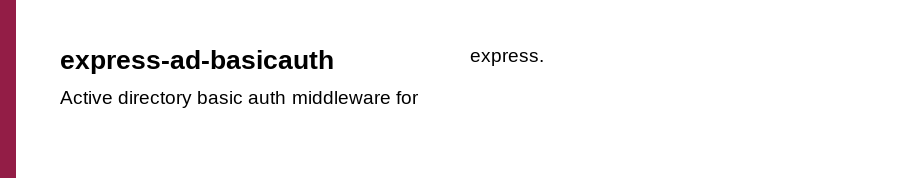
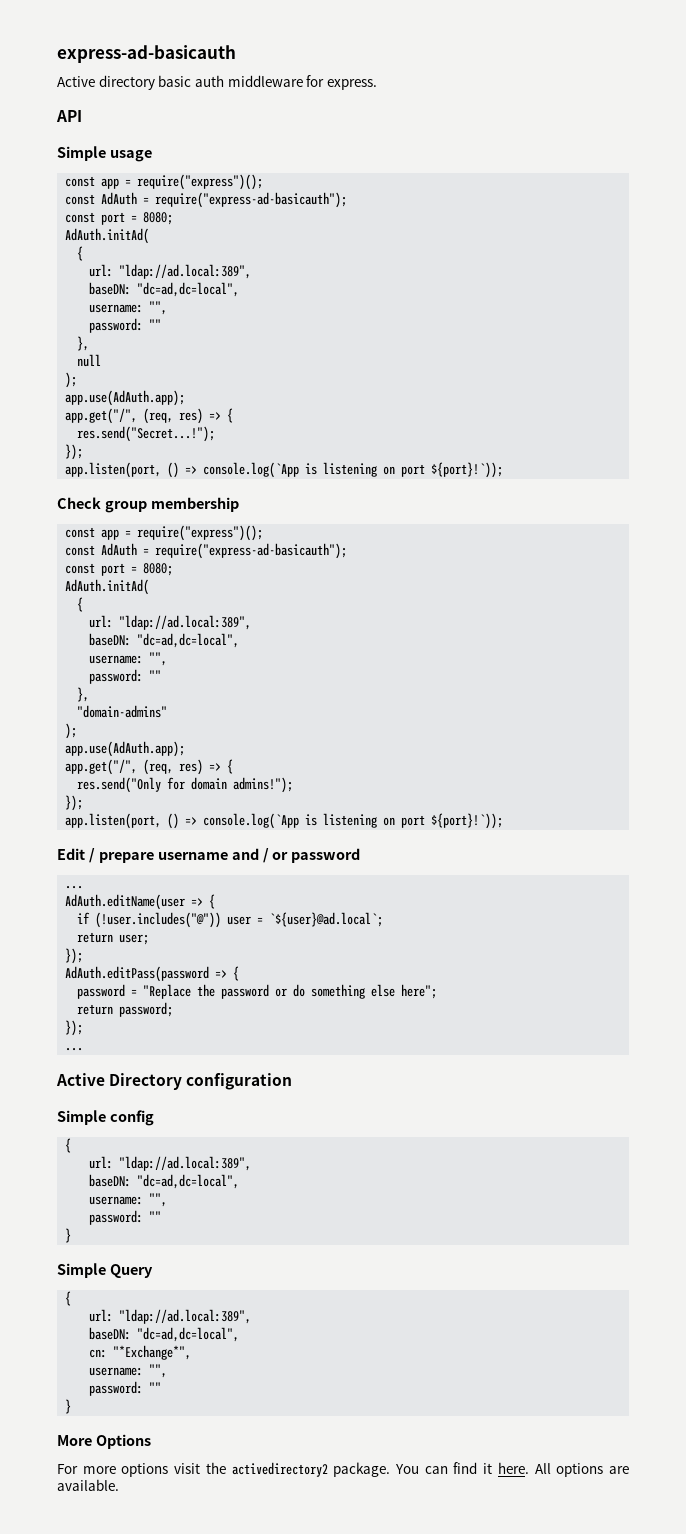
(544, 58) none -> [56,110,82,122] [57,146,152,162] [65,174,264,190] [65,192,348,208] [65,212,174,225] [65,228,150,244] [77,246,84,261] [89,264,252,279] [89,282,240,297] [89,301,168,315] [89,318,162,333] [77,336,90,351] [77,354,102,367] [65,372,78,388] [65,390,186,406] [65,408,234,424] [77,426,216,442] [65,444,84,460] [65,462,504,478] [57,497,239,513] [65,525,264,541] [65,543,348,559] [65,563,174,576] [65,579,150,595] [77,597,84,612] [89,615,252,630] [89,633,240,648] [89,652,168,666] [89,669,162,684] [77,687,90,702] [77,705,168,718] [65,723,78,739] [65,741,186,757] [65,759,234,775] [77,777,294,793] [65,795,84,811] [65,813,504,829] [57,848,361,863] [65,886,84,889] [65,894,216,910] [77,912,384,928] [77,932,150,945] [65,948,84,964] [65,966,240,982] [77,984,438,999] [77,1002,174,1017] [65,1020,84,1036] [65,1048,84,1051] [56,1073,293,1090] [57,1110,154,1126] [65,1138,72,1153] [89,1156,252,1171] [89,1174,240,1189] [89,1193,168,1207] [89,1210,162,1225] [65,1228,72,1243] [57,1263,153,1278] [65,1291,72,1306] [89,1309,252,1324] [89,1327,240,1342] [89,1345,192,1360] [89,1364,168,1378] [89,1381,162,1396] [65,1399,72,1414] [57,1434,151,1449] [57,1462,630,1477] [57,1479,119,1491] // API // Simple usage // const app = require("express")(); // const AdAuth = require("express-ad-basicauth"); // const port = 8080; // AdAuth.initAd( // { // url: "ldap://ad.local:389", // baseDN: "dc=ad,dc=local", // username: "", // password: "" // }, // null // ); // app.use(AdAuth.app); // app.get("/", (req, res) => { // res.send("Secret...!"); // }); // app.listen(port, () => console.log(`App is listening on port ${port}!`)); // Check group membership // const app = require("express")(); // const AdAuth = require("express-ad-basicauth"); // const port = 8080; // AdAuth.initAd( // { // url: "ldap://ad.local:389", // baseDN: "dc=ad,dc=local", // username: "", // password: "" // }, // "domain-admins" // ); // app.use(AdAuth.app); // app.get("/", (req, res) => { // res.send("Only for domain admins!"); // }); // app.listen(port, () => console.log(`App is listening on port ${port}!`)); // Edit / prepare username and / or password // ... // AdAuth.editName(user => { // if (!user.includes("@")) user = `${user}@ad.local`; // return user; // }); // AdAuth.editPass(password => { // password = "Replace the password or do something else here"; // return password; // }); // ... // Active Directory configuration // Simple config // { // url: "ldap://ad.local:389", // baseDN: "dc=ad,dc=local", // username: "", // password: "" // } // Simple Query // { // url: "ldap://ad.local:389", // baseDN: "dc=ad,dc=local", // cn: "*Exchange*", // username: "", // password: "" // } // More Options // For more options visit the activedirectory2 package. You can find it here. All options are available.

